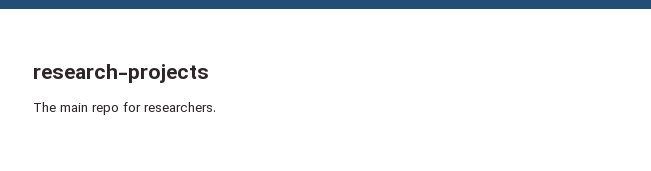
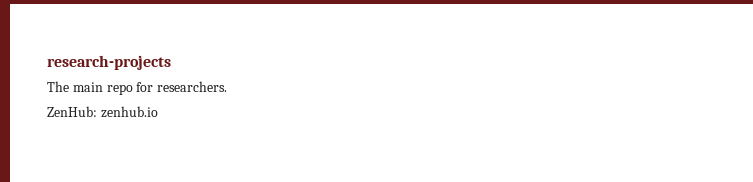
(216, 107) none -> [47,106,158,118] // ZenHub: zenhub.io

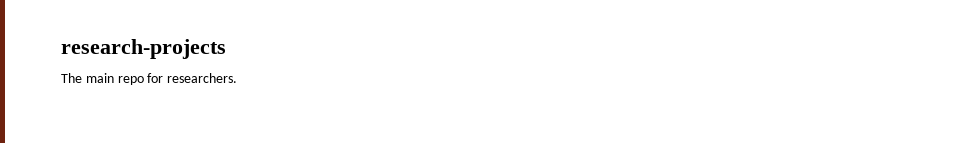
[47,106,158,118] // ZenHub: zenhub.io -> (238, 78) none

